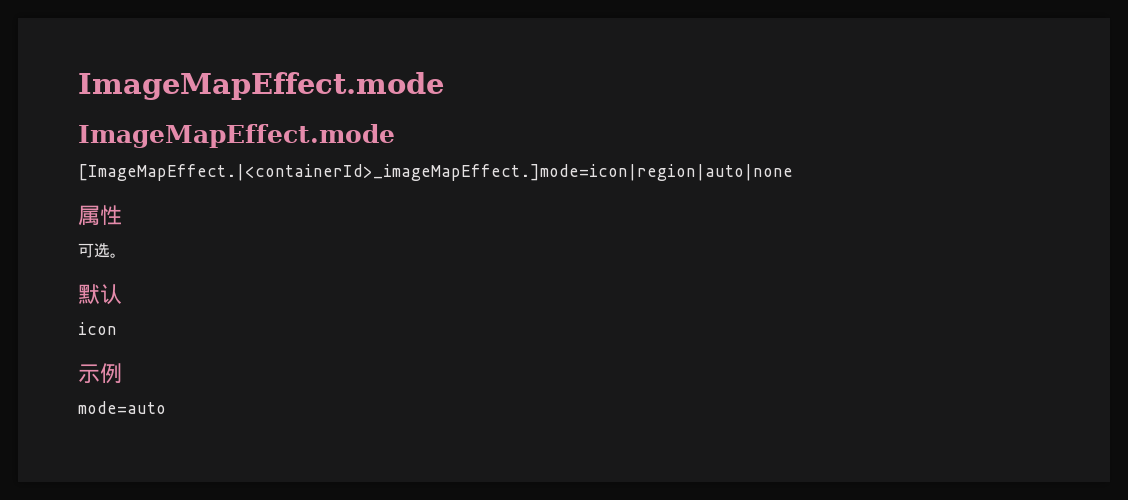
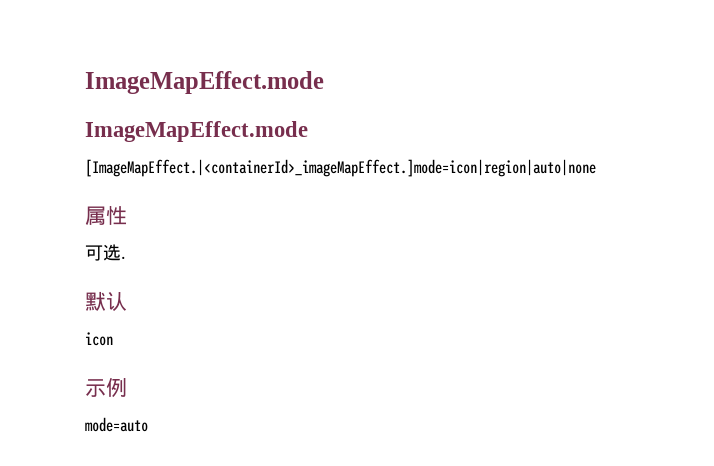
[110,253,126,258] 。 -> [121,256,126,259] .

